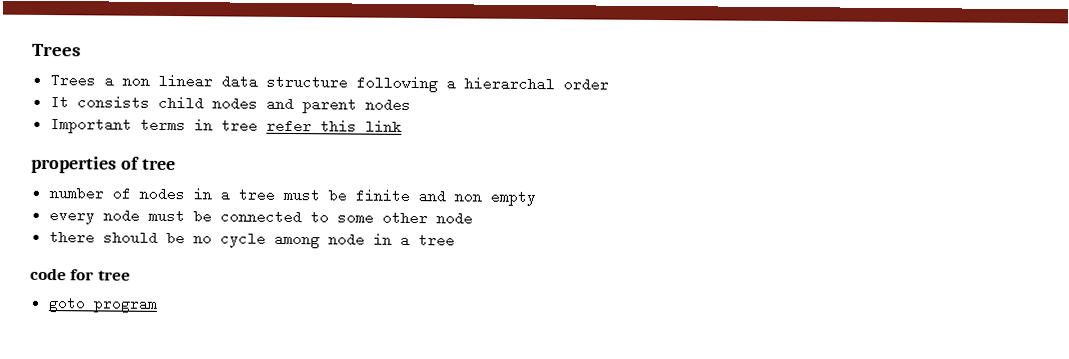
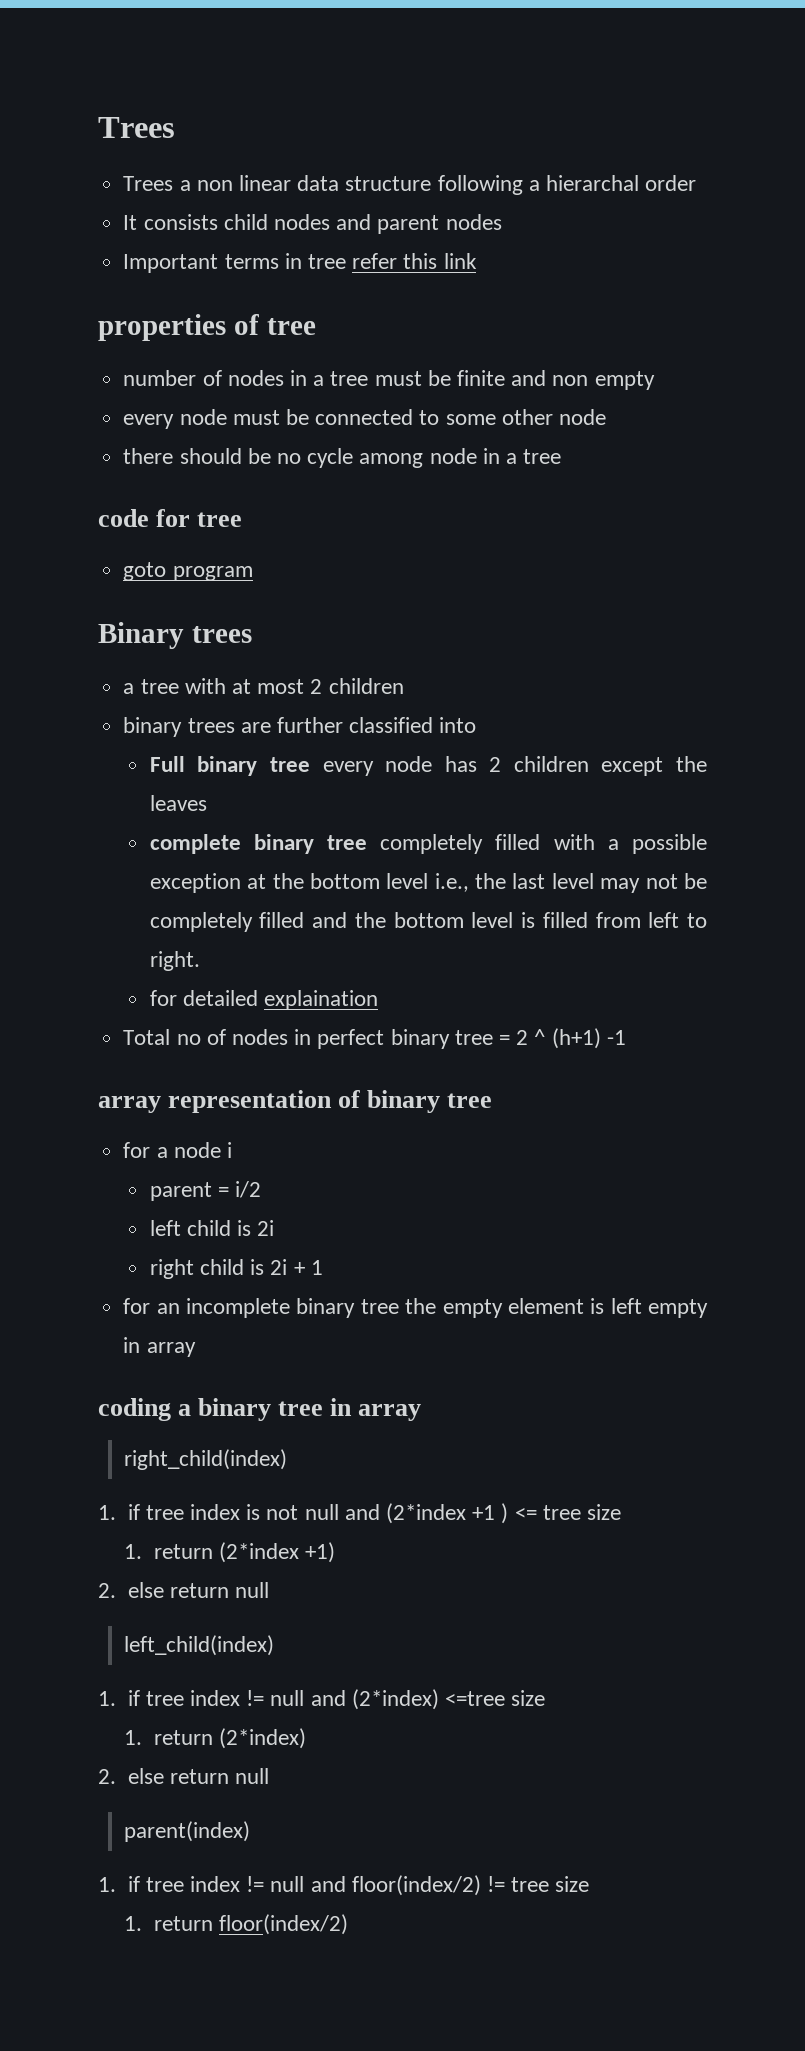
(158, 304) none -> [98,622,252,649] [123,678,404,694] [123,717,477,737] [149,756,707,776] [149,795,207,811] [149,834,707,854] [149,873,707,893] [149,912,707,932] [149,951,200,971] [149,990,379,1010] [123,1028,626,1049] [98,1090,493,1113] [123,1142,232,1158] [149,1181,262,1201] [149,1220,275,1236] [149,1259,323,1279] [123,1298,708,1318] [123,1337,196,1357] [98,1398,422,1421] [124,1449,288,1470] [98,1503,622,1524] [124,1542,336,1563] [98,1582,269,1598] [124,1635,275,1656] [98,1689,546,1710] [124,1728,307,1749] [98,1768,269,1784] [124,1821,251,1842] [98,1875,590,1896] [124,1914,349,1935] // Binary trees // a tree with at most 2 children // binary trees are further classified into // Full binary tree every node has 2 children except the leaves // complete binary tree completely filled with a possible exception at the bottom level i.e., the last level may not be completely filled and the bottom level is filled from left to right. // for detailed explaination // Total no of nodes in perfect binary tree = 2 ^ (h+1) -1 // array representation of binary tree // for a node i // parent = i/2 // left child is 2i // right child is 2i + 1 // for an incomplete binary tree the empty element is left empty in array // coding a binary tree in array // right_child(index) // 1. if tree index is not null and (2*index +1 ) <= tree size // 1. return (2*index +1) // 2. else return null // left_child(index) // 1. if tree index != null and (2*index) <=tree size // 1. return (2*index) // 2. else return null // parent(index) // 1. if tree index != null and floor(index/2) != tree size // 1. return floor(index/2)

